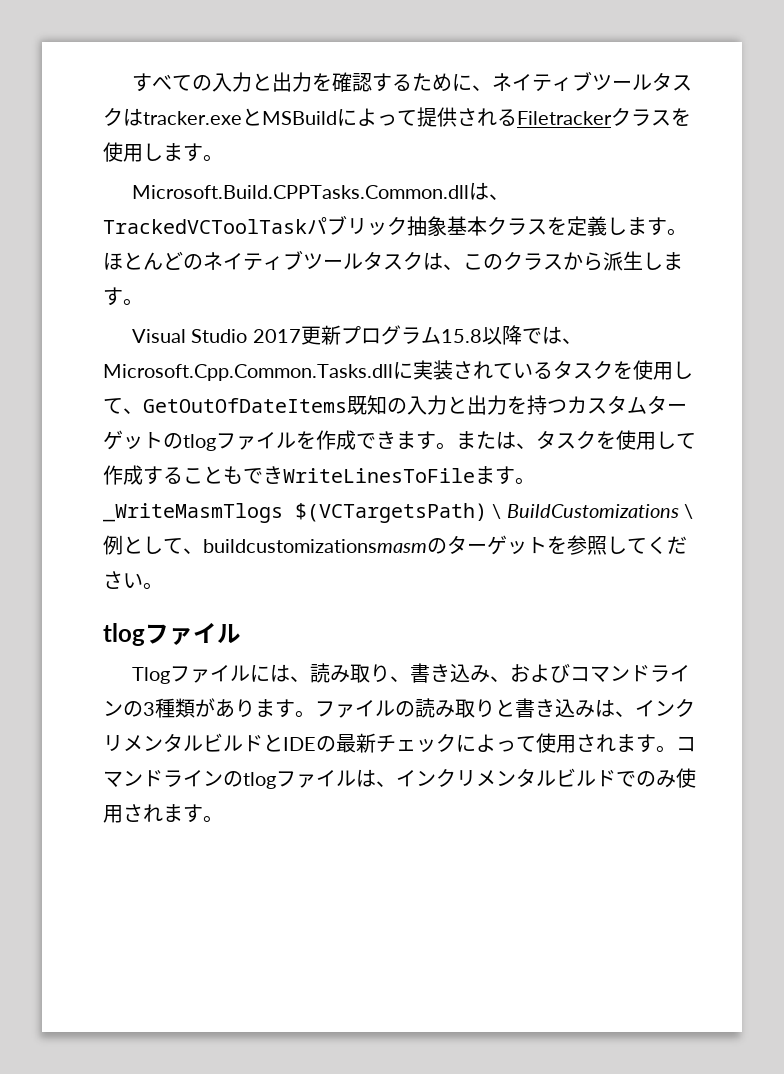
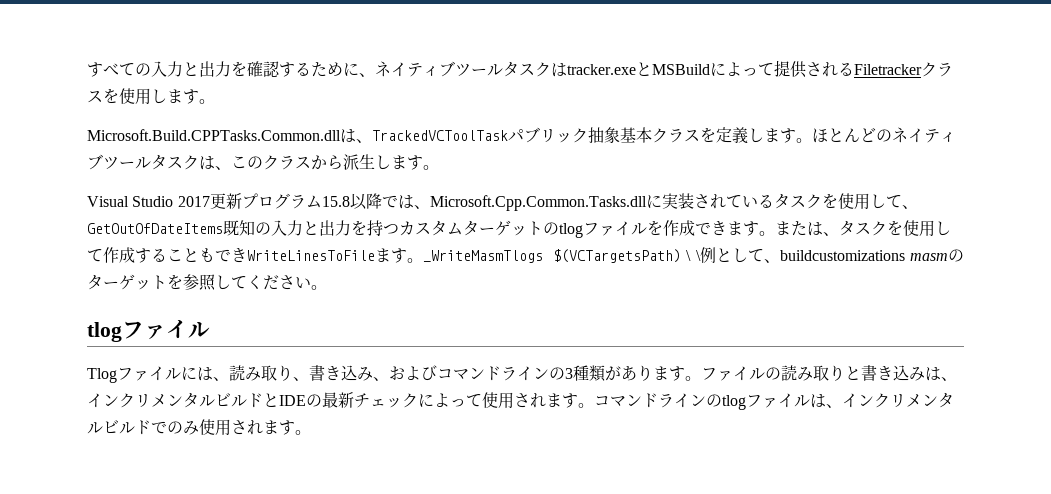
[506,504,679,518] BuildCustomizations -> (692, 255) none
[203,539,427,553] buildcustomizationsmasm -> [779,250,948,261] buildcustomizations masm

